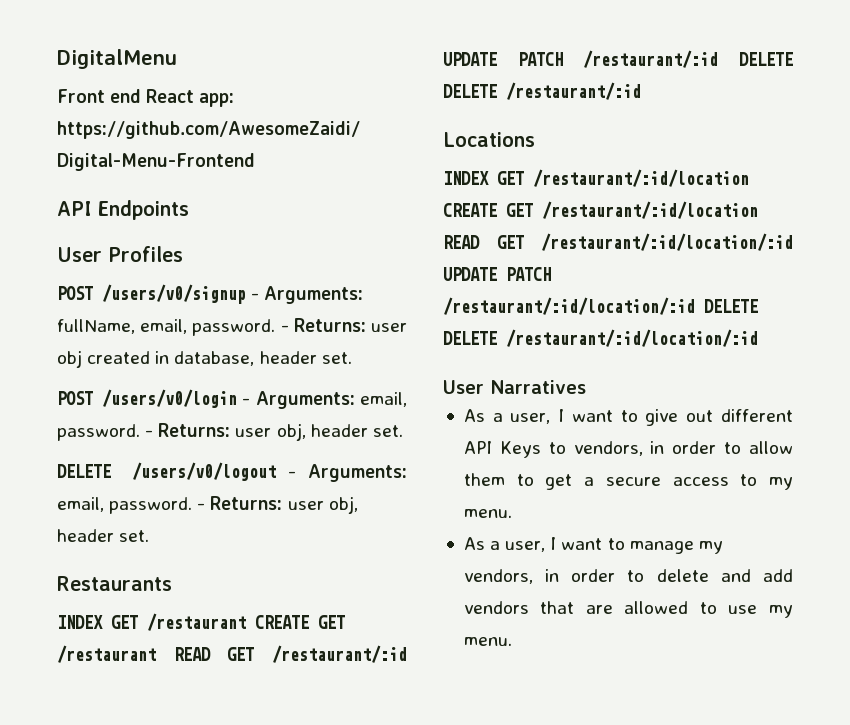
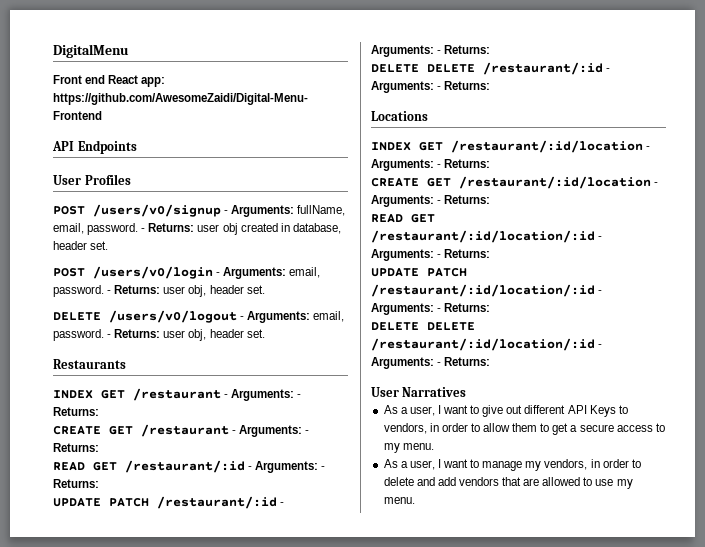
[255,615,345,629] [57,645,407,663] [443,50,719,68] CREATE GET /restaurant READ GET /restaurant/:id UPDATE PATCH /restaurant/:id -> [224,389,302,401] [53,407,99,416] [53,424,310,437] [53,443,99,452] [53,460,326,473] [53,479,99,488] [53,496,285,509] [371,45,491,57] - Arguments: - Returns: // CREATE GET /restaurant - Arguments: - Returns: // READ GET /restaurant/:id - Arguments: - Returns: // UPDATE PATCH /restaurant/:id - Arguments: - Returns: //
(641, 91) none -> [606,68,611,72] [371,81,491,93] - Arguments: - Returns:
[443,201,758,219] [443,233,793,251] [443,267,551,281] [443,297,695,315] CREATE GET /restaurant/:id/location READ GET /restaurant/:id/location/:id UPDATE PATCH /restaurant/:id/location/:id -> [646,146,651,150] [371,159,491,171] [371,176,659,189] [371,195,491,207] [371,214,435,223] [371,230,603,243] [371,249,491,261] [371,268,467,277] [371,284,603,297] [371,303,491,315] - Arguments: - Returns: // CREATE GET /restaurant/:id/location - Arguments: - Returns: // READ GET /restaurant/:id/location/:id - Arguments: - Returns: // UPDATE PATCH /restaurant/:id/location/:id - Arguments: - Returns: //
(758, 338) none -> [598,344,603,348] [371,357,491,369] - Arguments: - Returns:

